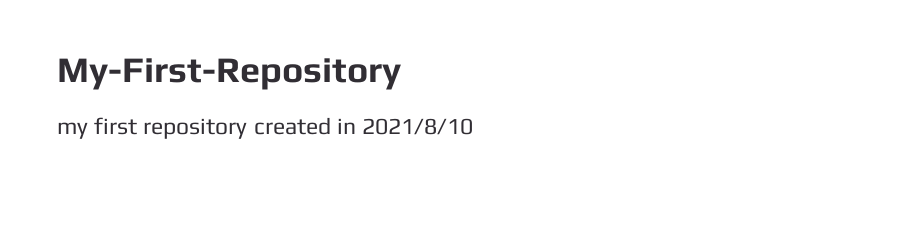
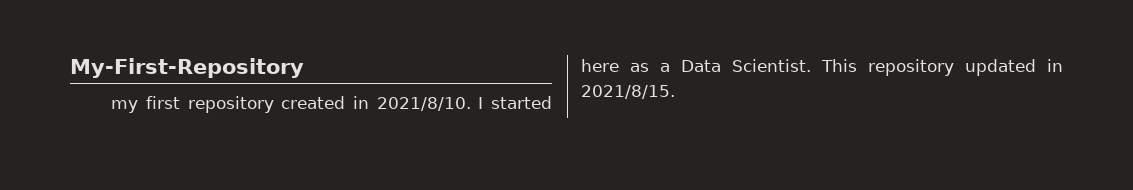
[362,118,474,135] 2021/8/10 -> [376,96,552,111] [581,59,1063,76] [581,85,675,99] 2021/8/10. I started here as a Data Scientist. This repository updated in 2021/8/15.

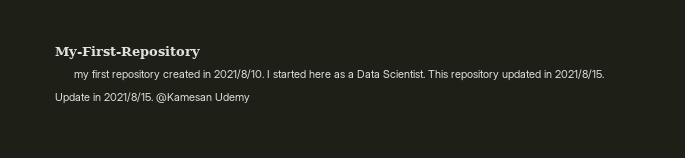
(675, 92) none -> [55,92,250,104] // Update in 2021/8/15. @Kamesan Udemy

